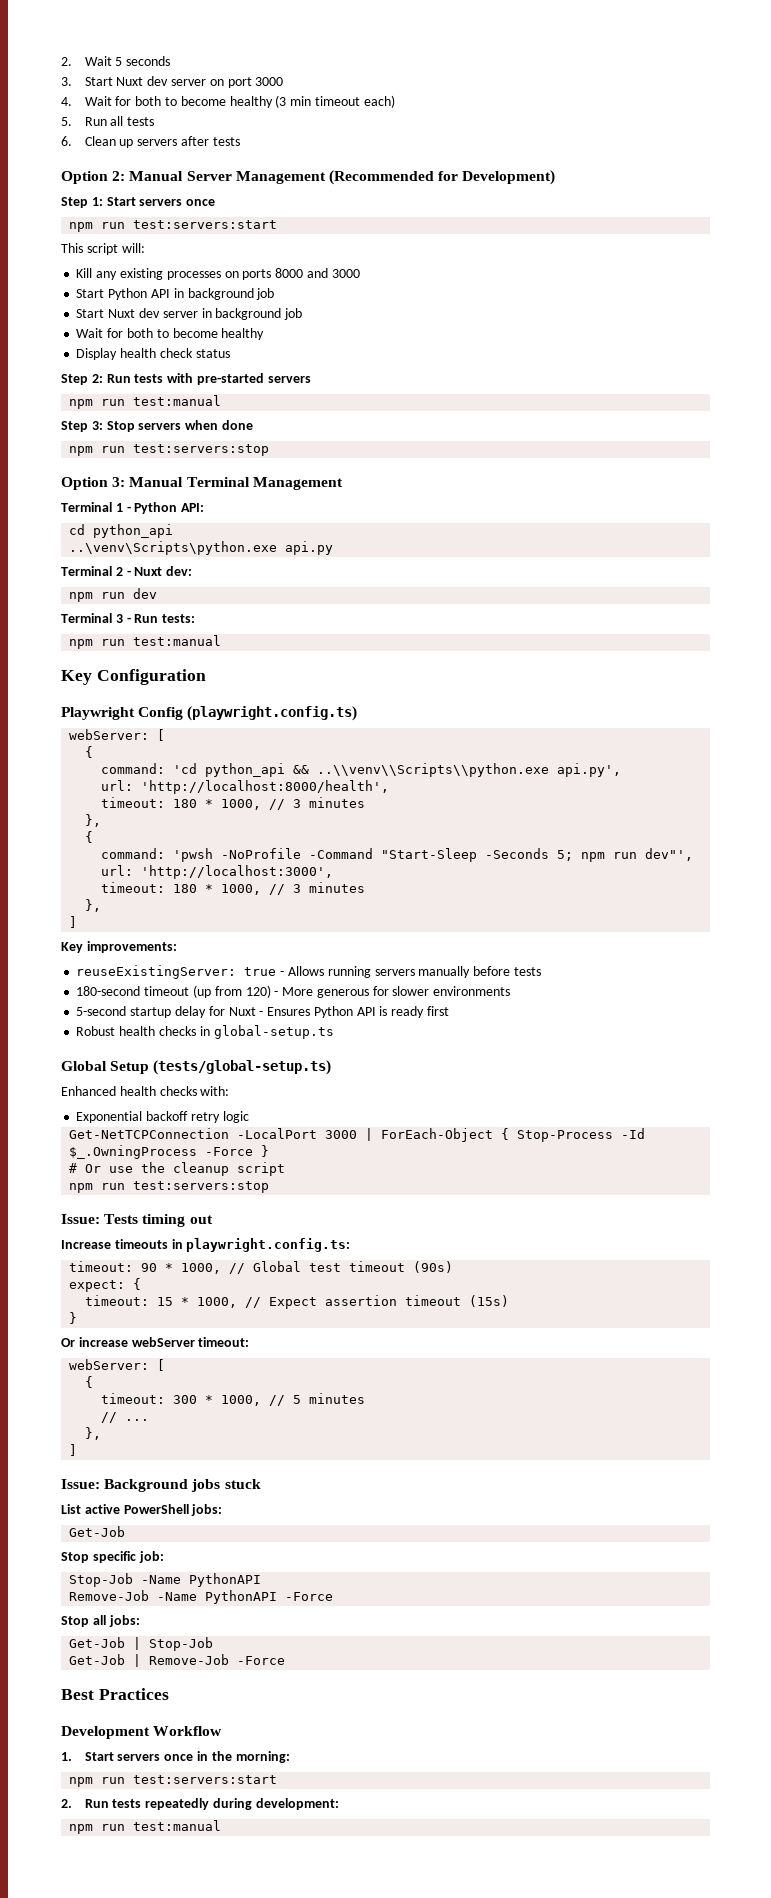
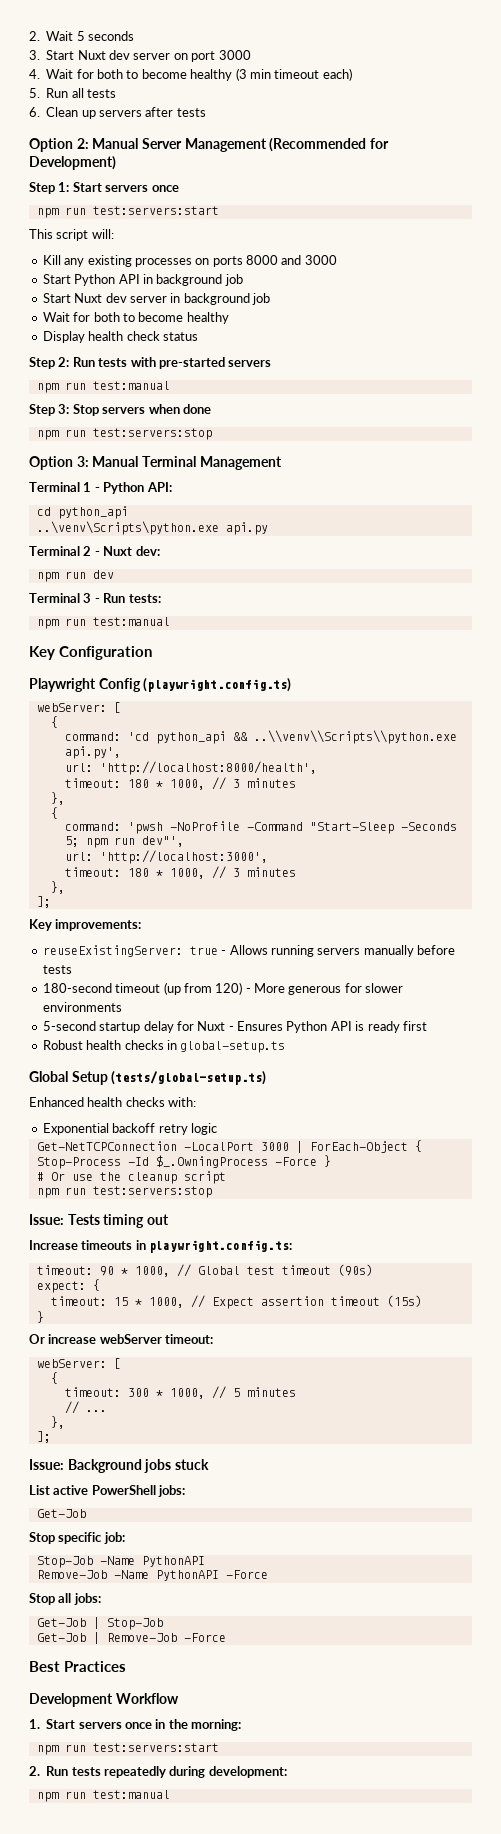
[69,916,78,928] ] -> [36,896,51,908] ];
[69,1444,78,1456] ] -> [36,1431,51,1443] ];

